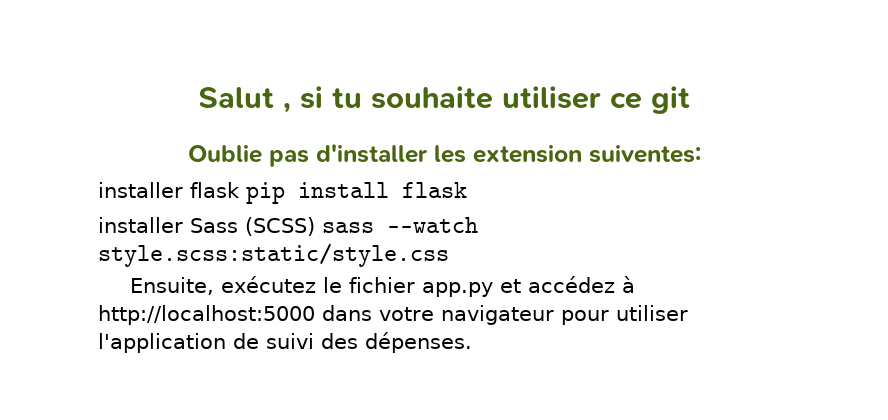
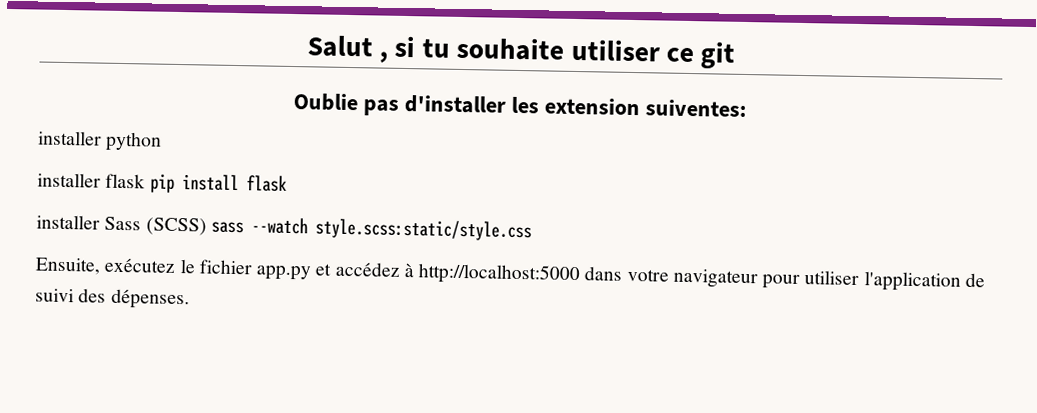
(701, 154) none -> [38,130,163,152] // installer python

